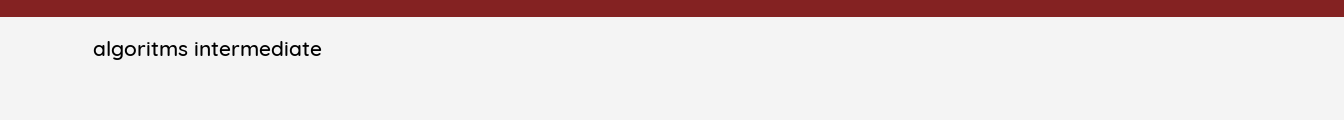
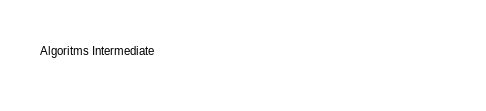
[93,41,322,60] algoritms intermediate -> [40,46,155,58] Algoritms Intermediate

